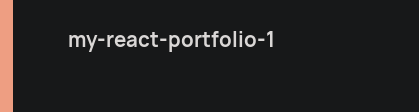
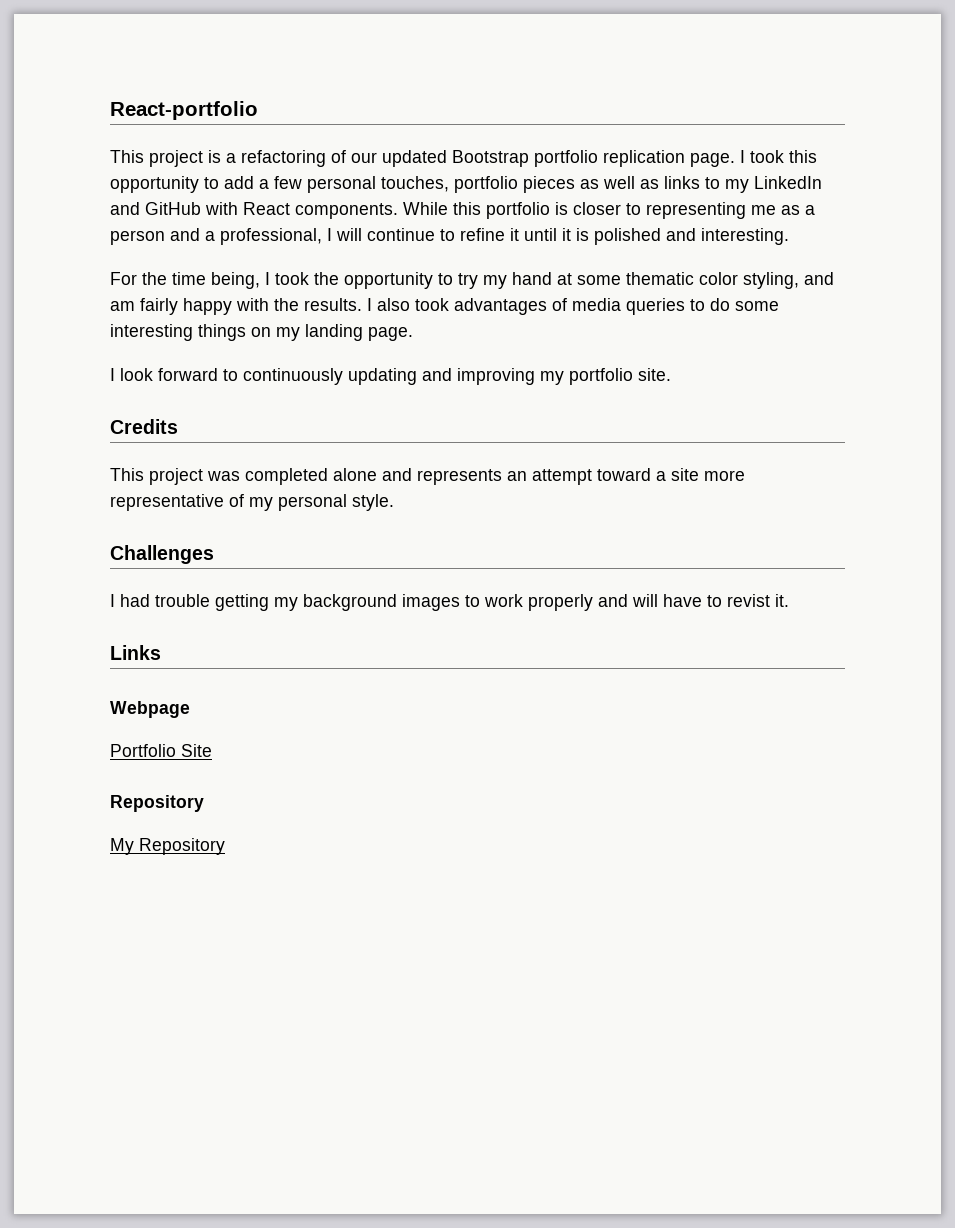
[68,31,275,52] my-react-portfolio-1 -> [110,101,258,120] [110,150,817,167] [110,176,822,193] [110,202,815,219] [110,228,789,245] [110,272,834,289] [110,298,779,315] [110,324,413,341] [110,368,671,385] [110,419,178,434] [110,468,745,485] [110,494,394,511] [110,545,214,564] [110,594,789,611] [110,645,161,660] [110,701,190,718] [110,744,212,757] [110,795,204,812] [110,838,225,855] React-portfolio // This project is a refactoring of our updated Bootstrap portfolio replication page. I took this opportunity to add a few personal touches, portfolio pieces as well as links to my LinkedIn and GitHub with React components. While this portfolio is closer to representing me as a person and a professional, I will continue to refine it until it is polished and interesting. // For the time being, I took the opportunity to try my hand at some thematic color styling, and am fairly happy with the results. I also took advantages of media queries to do some interesting things on my landing page. // I look forward to continuously updating and improving my portfolio site. // Credits // This project was completed alone and represents an attempt toward a site more representative of my personal style. // Challenges // I had trouble getting my background images to work properly and will have to revist it. // Links // Webpage // Portfolio Site // Repository // My Repository

